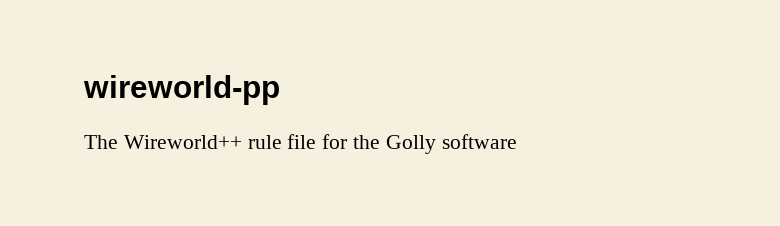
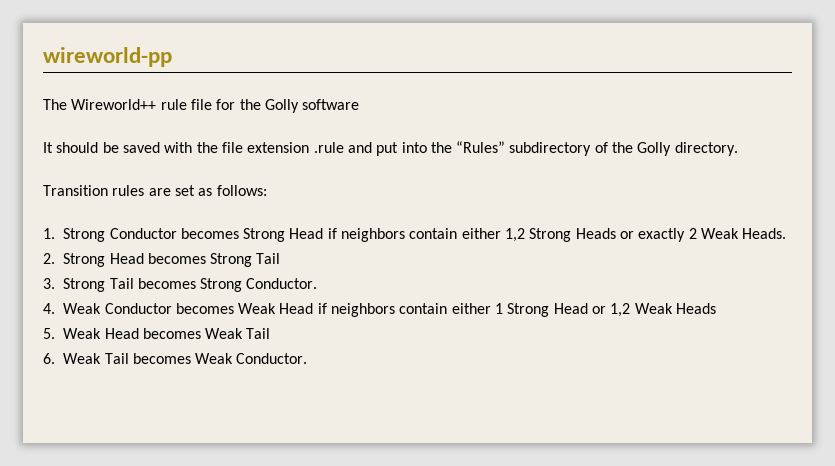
(517, 141) none -> [43,141,738,156] [43,185,267,196] [43,228,787,242] [43,253,281,267] [43,278,318,292] [43,303,716,317] [43,328,271,339] [43,353,308,364] // It should be saved with the file extension .rule and put into the “Rules” subdirectory of the Golly directory. // Transition rules are set as follows: // 1. Strong Conductor becomes Strong Head if neighbors contain either 1,2 Strong Heads or exactly 2 Weak Heads. // 2. Strong Head becomes Strong Tail // 3. Strong Tail becomes Strong Conductor. // 4. Weak Conductor becomes Weak Head if neighbors contain either 1 Strong Head or 1,2 Weak Heads // 5. Weak Head becomes Weak Tail // 6. Weak Tail becomes Weak Conductor.

